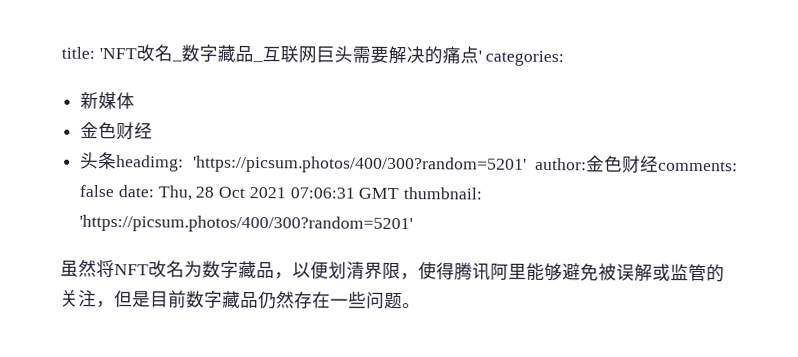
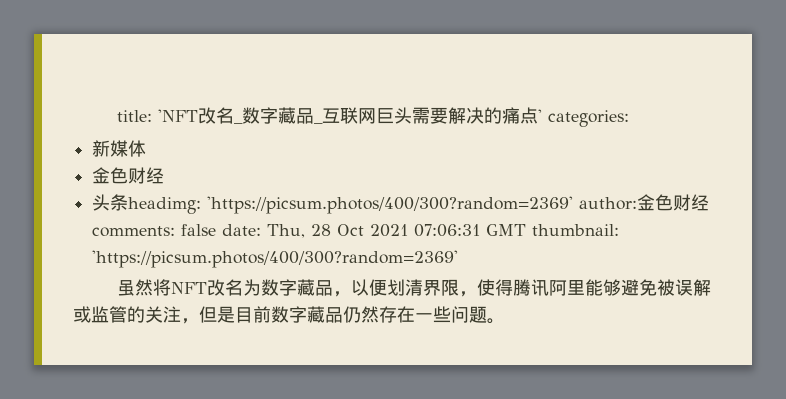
[192,155,527,174] 'https://picsum.photos/400/300?random=5201' -> [207,196,574,214] 'https://picsum.photos/400/300?random=2369'
[79,214,414,234] 'https://picsum.photos/400/300?random=5201' -> [92,250,459,268] 'https://picsum.photos/400/300?random=2369'

